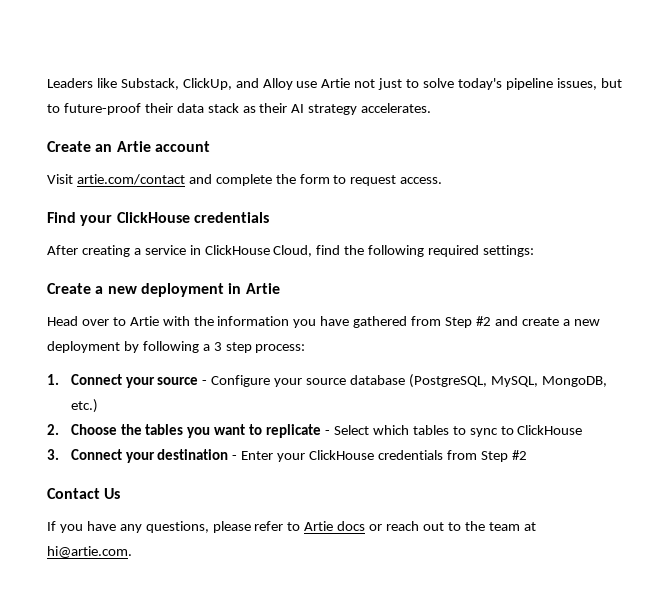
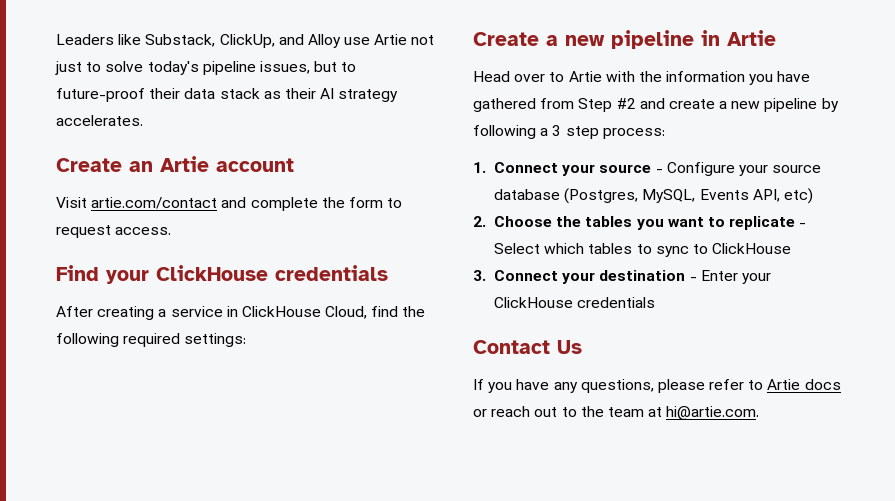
[140,283,224,297] deployment -> [611,30,694,49] pipeline
[47,341,120,353] deployment -> [764,98,818,112] pipeline
[408,374,607,388] [70,399,98,413] (PostgreSQL, MySQL, MongoDB, etc.) -> [564,188,813,204] (Postgres, MySQL, Events API, etc)
[446,450,527,462] from Step #2 -> (656, 302) none

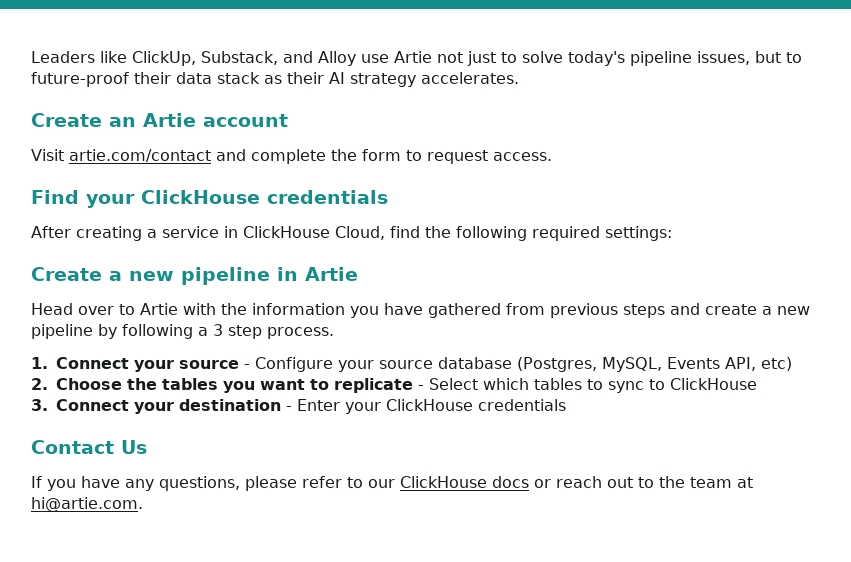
[145,34,275,48] Substack, ClickUp, -> [132,51,278,66] ClickUp, Substack,
[578,98,636,112] Step #2 -> [550,303,665,318] previous steps
[602,128,665,139] process: -> [267,327,334,339] process.
[767,379,801,390] Artie -> [368,476,487,488] our ClickHouse

